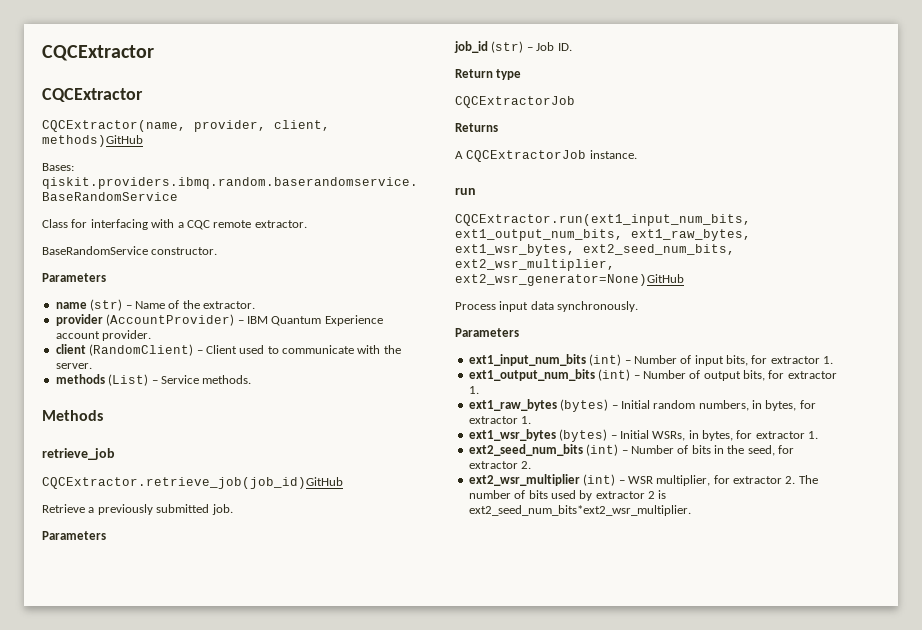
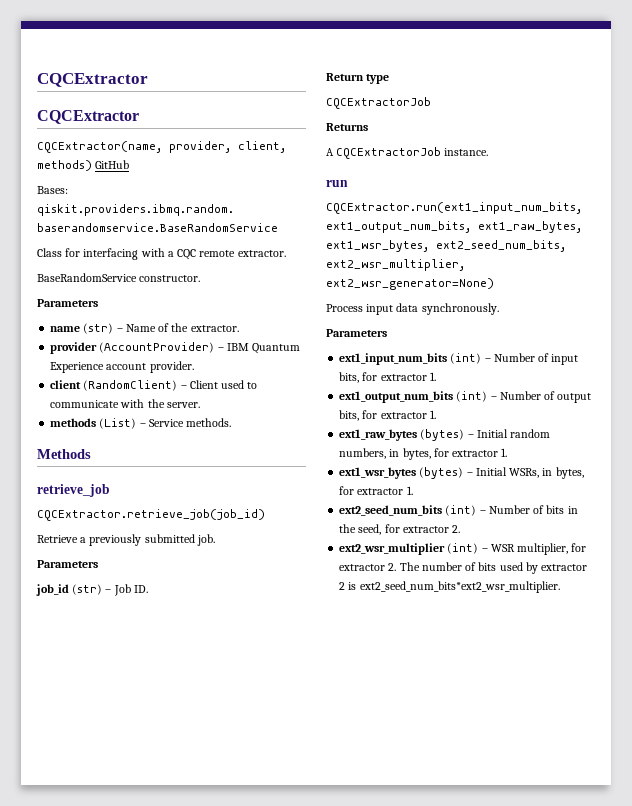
[42,135,143,147] methods)GitHub -> [37,160,130,171] methods) GitHub
[42,477,343,489] CQCExtractor.retrieve_job(job_id)GitHub -> [37,509,265,521] CQCExtractor.retrieve_job(job_id)
[455,274,684,286] ext2_wsr_generator=None)GitHub -> [326,278,494,290] ext2_wsr_generator=None)

